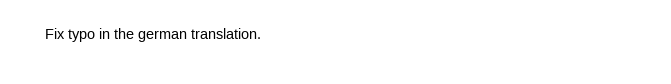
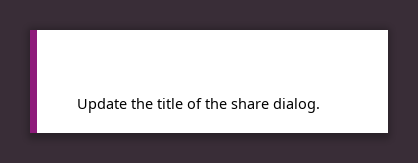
[45,28,261,42] Fix typo in the german translation. -> [77,98,320,113] Update the title of the share dialog.

